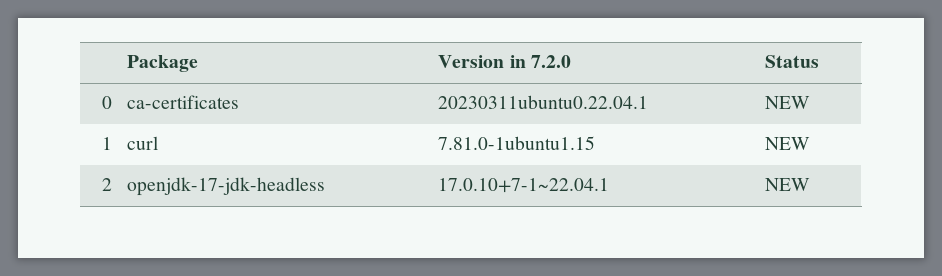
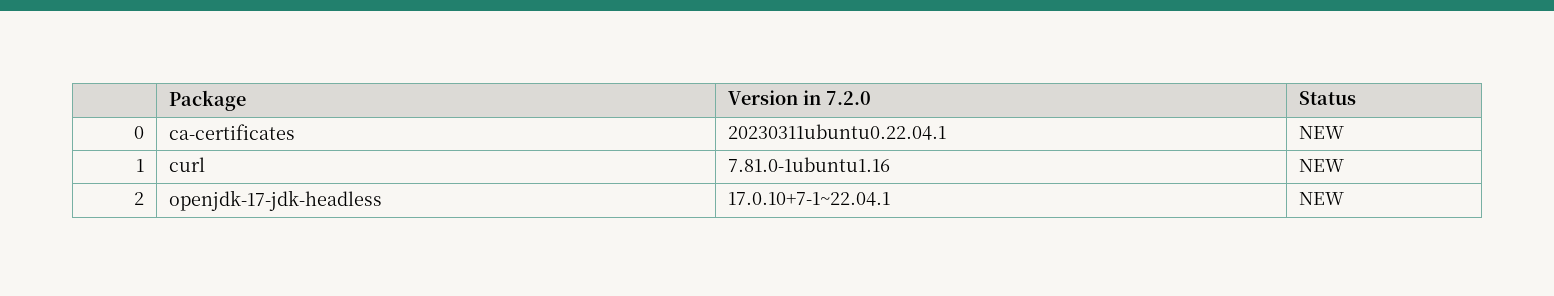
[438,136,596,150] 7.81.0-1ubuntu1.15 -> [727,157,890,172] 7.81.0-1ubuntu1.16

